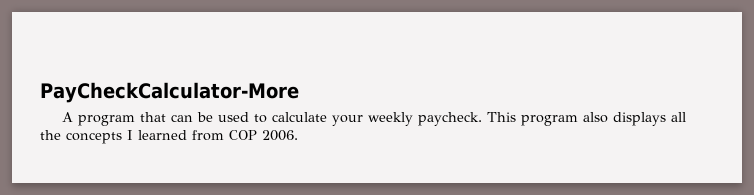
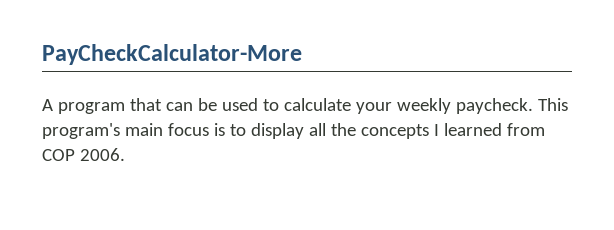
[520,112,666,126] program also displays -> [42,123,304,139] program's main focus is to display

